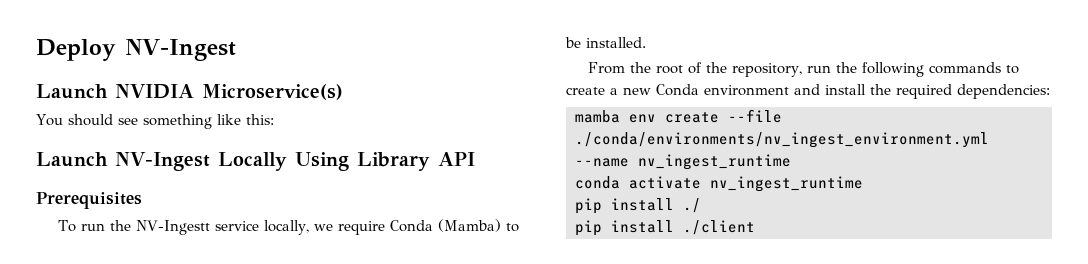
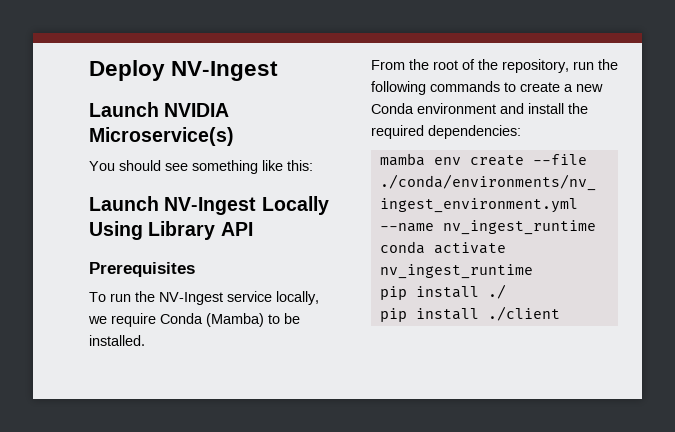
[136,220,211,235] NV-Ingestt -> [159,292,223,305] NV-Ingest

